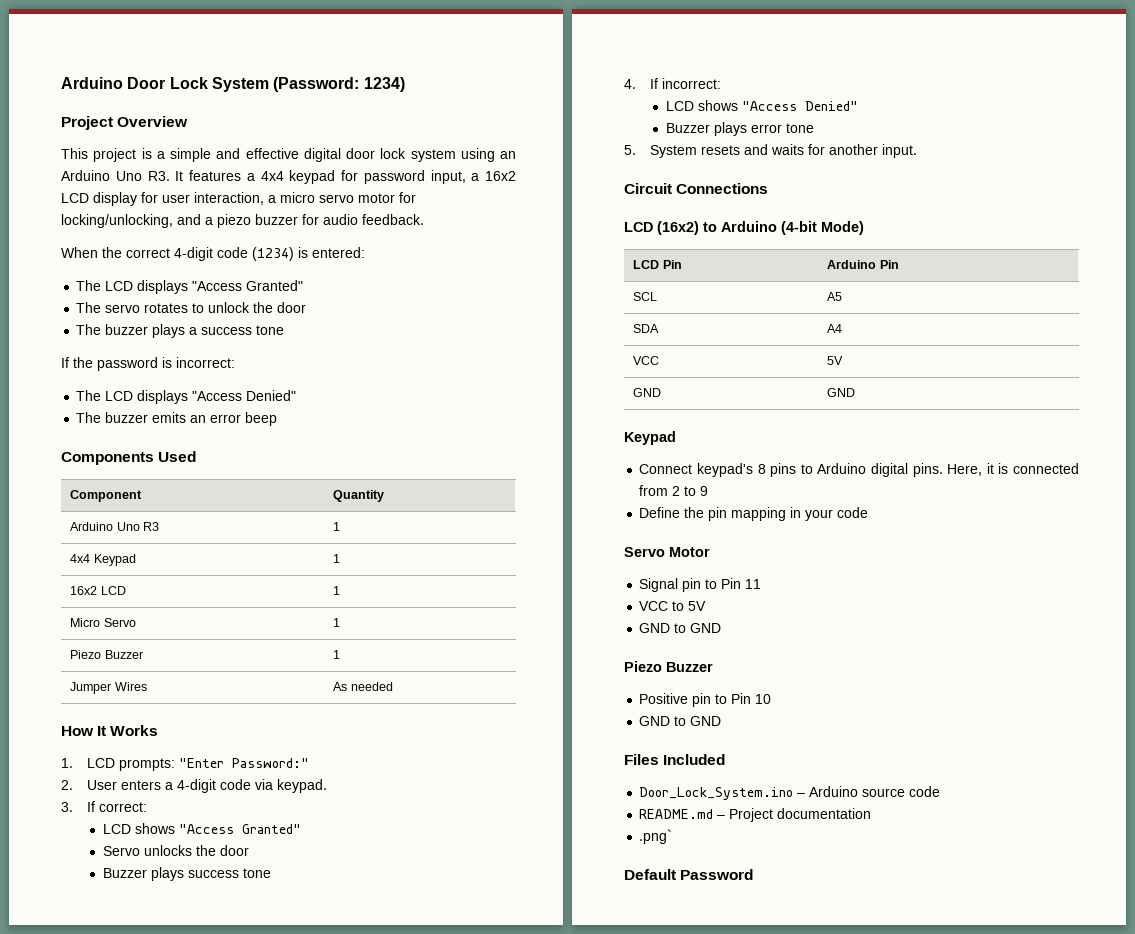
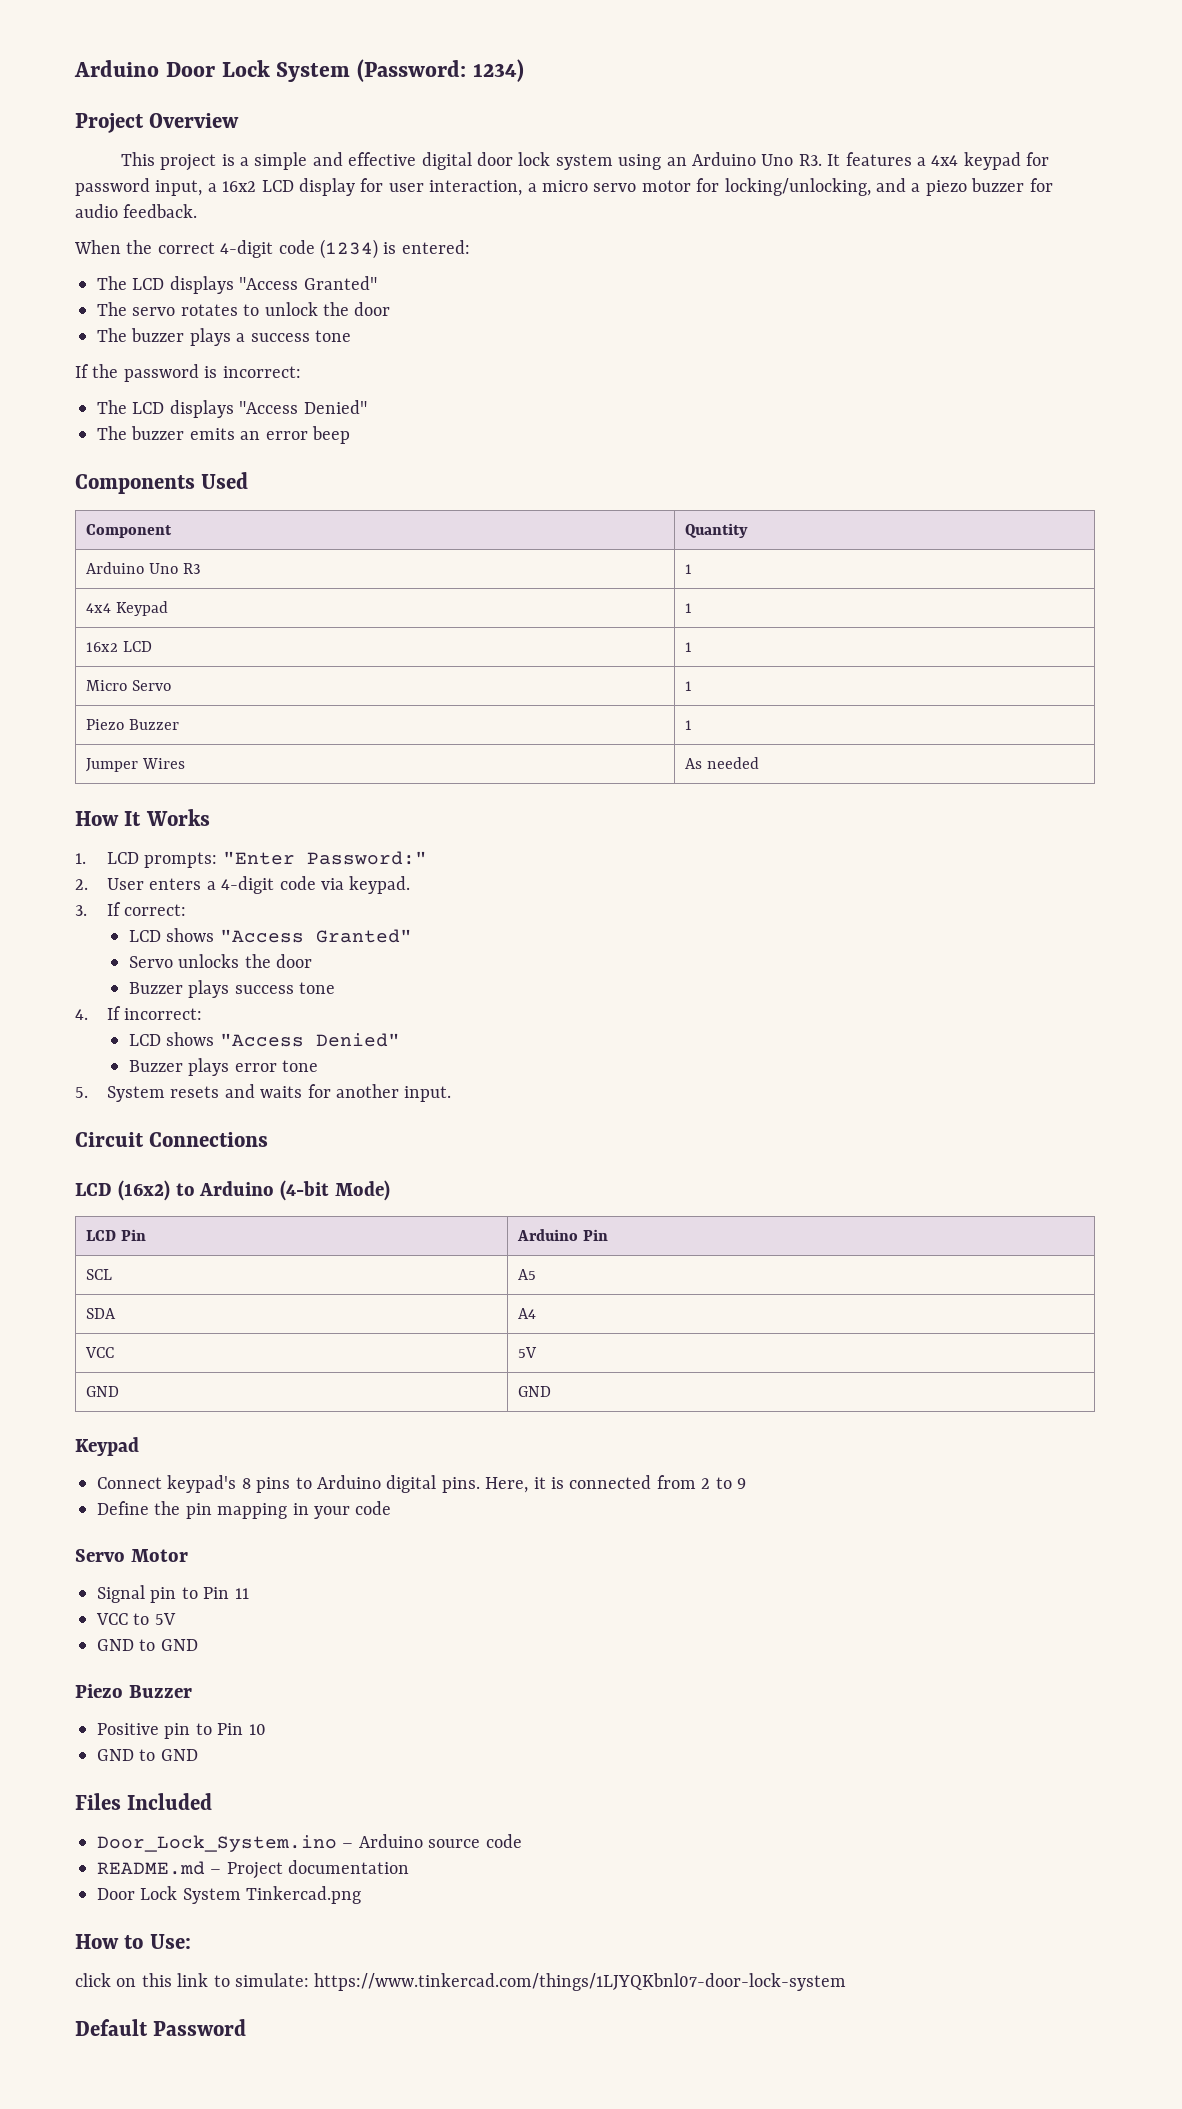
[639,829,673,844] .png` -> [97,1886,362,1904] [75,1934,191,1949] [75,1973,847,1991] Door Lock System Tinkercad.png // How to Use: // click on this link to simulate: https://www.tinkercad.com/things/1LJYQKbnl07-door-lock-system

